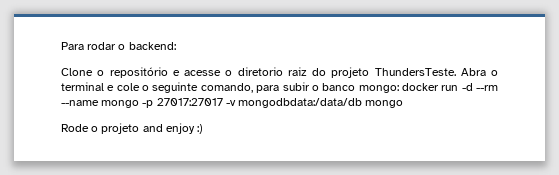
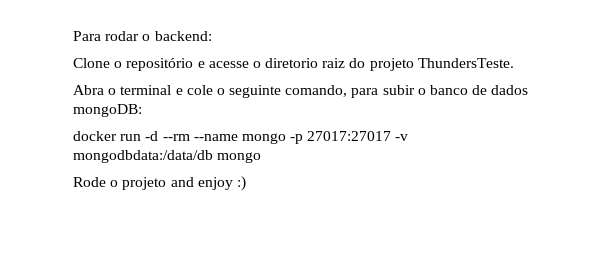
(456, 72) none -> (514, 63) //
[358,85,399,93] mongo: -> [472,85,529,95] [73,104,142,117] de dados mongoDB: //

